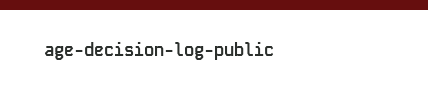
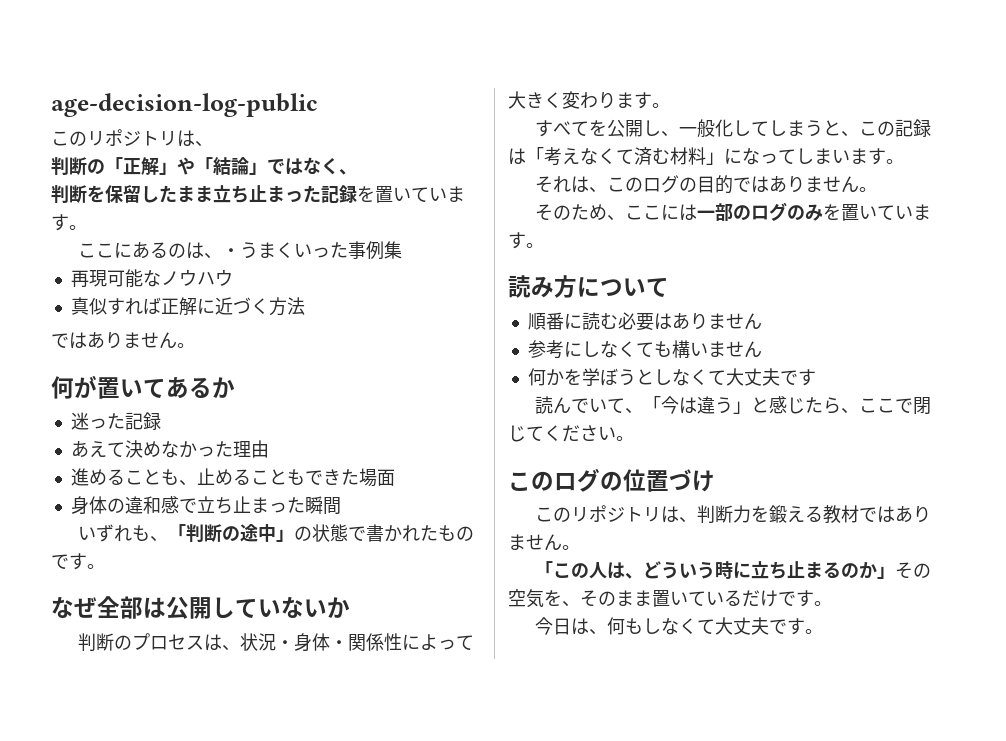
(274, 50) none -> [51,129,213,147] [51,157,357,176] [51,185,465,204] [51,214,87,231] [77,241,402,260] [70,269,233,288] [70,297,305,316] [51,331,195,349] [51,375,235,399] [70,412,161,430] [70,440,269,458] [70,468,395,487] [70,496,341,515] [77,524,474,543] [51,553,105,570] [51,596,350,619] [77,633,474,652] [508,91,670,109] [534,119,931,137] [508,147,904,166] [534,175,877,194] [534,202,931,222] [508,232,544,249] [508,275,669,298] [527,312,762,331] [527,340,762,359] [527,368,816,386] [534,396,931,415] [508,425,634,442] [508,468,715,492] [534,505,931,524] [508,534,580,551] [534,561,931,579] [508,589,832,608] [534,617,823,635] // このリポジトリは、 // 判断の「正解」や「結論」ではなく、 // 判断を保留したまま立ち止まった記録を置いています。 // ここにあるのは、・うまくいった事例集 // 再現可能なノウハウ // 真似すれば正解に近づく方法 // ではありません。 // 何が置いてあるか // 迷った記録 // あえて決めなかった理由 // 進めることも、止めることもできた場面 // 身体の違和感で立ち止まった瞬間 // いずれも、「判断の途中」の状態で書かれたものです。 // なぜ全部は公開していないか // 判断のプロセスは、状況・身体・関係性によって大きく変わります。 // すべてを公開し、一般化してしまうと、この記録は「考えなくて済む材料」になってしまいます。 // それは、このログの目的ではありません。 // そのため、ここには一部のログのみを置いています。 // 読み方について // 順番に読む必要はありません // 参考にしなくても構いません // 何かを学ぼうとしなくて大丈夫です // 読んでいて、「今は違う」と感じたら、ここで閉じてください。 // このログの位置づけ // このリポジトリは、判断力を鍛える教材ではありません。 // 「この人は、どういう時に立ち止まるのか」その空気を、そのまま置いているだけです。 // 今日は、何もしなくて大丈夫です。

